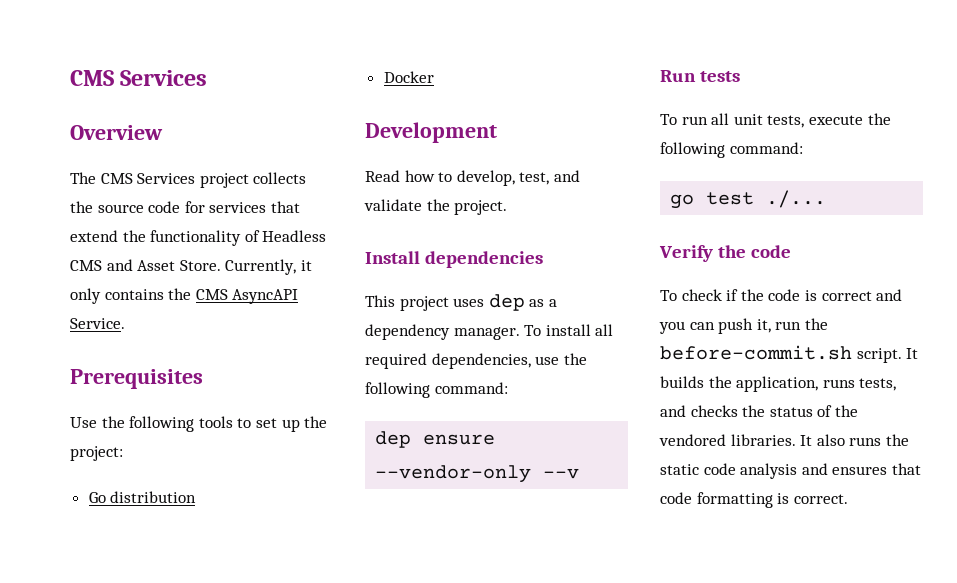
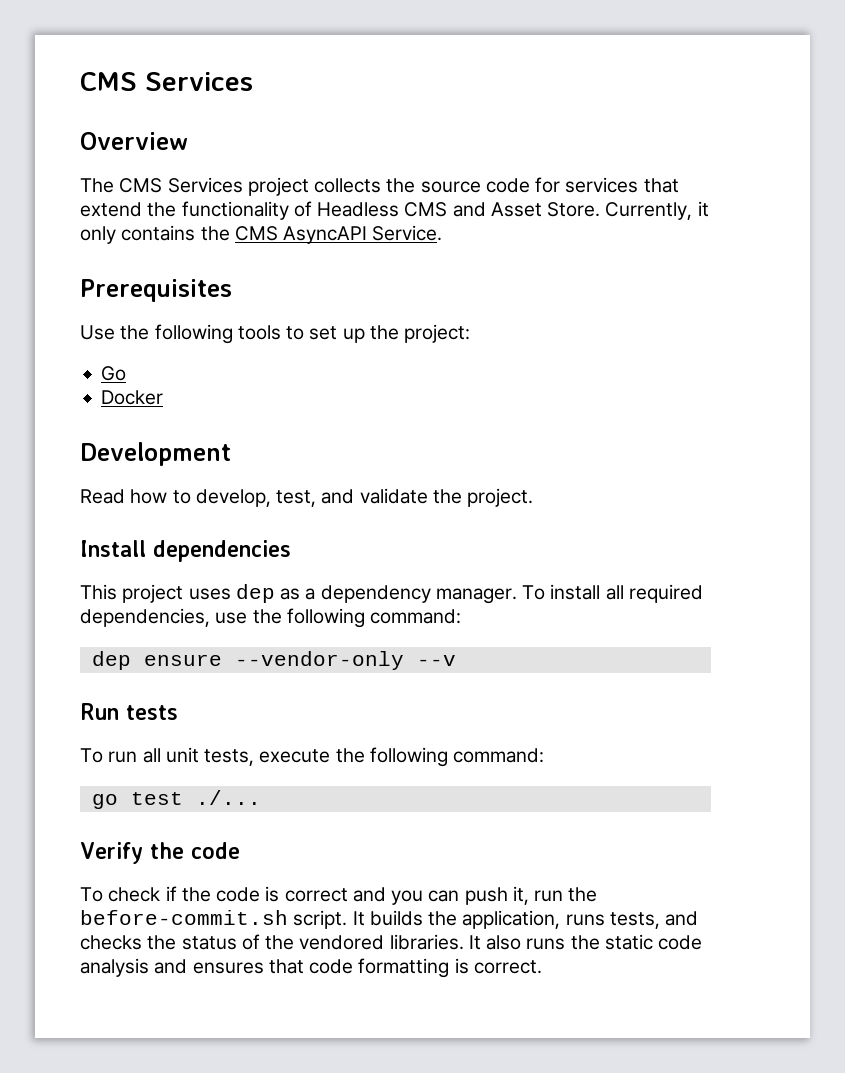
[110,491,197,503] distribution -> (127, 373) none

